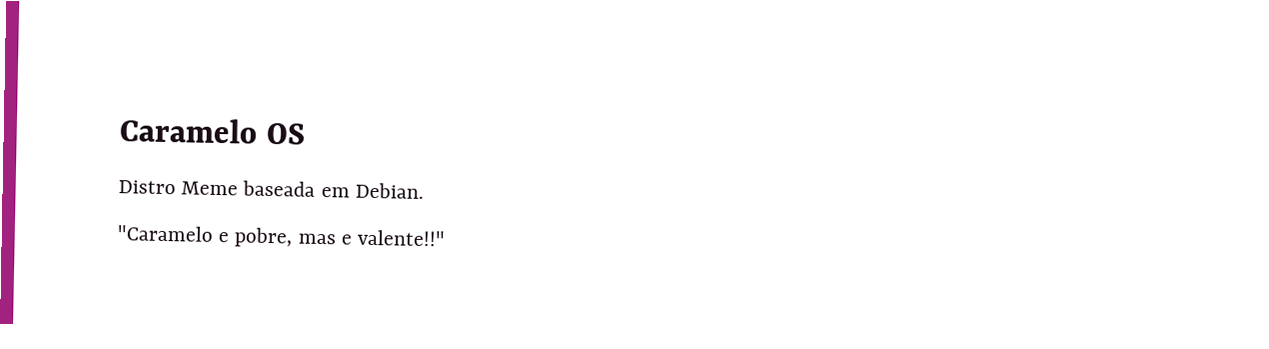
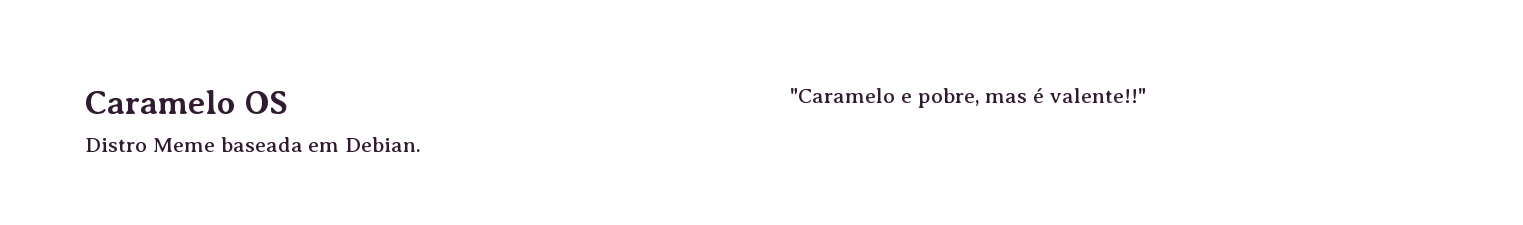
[340,234,352,245] e -> [1033,88,1045,103] é

